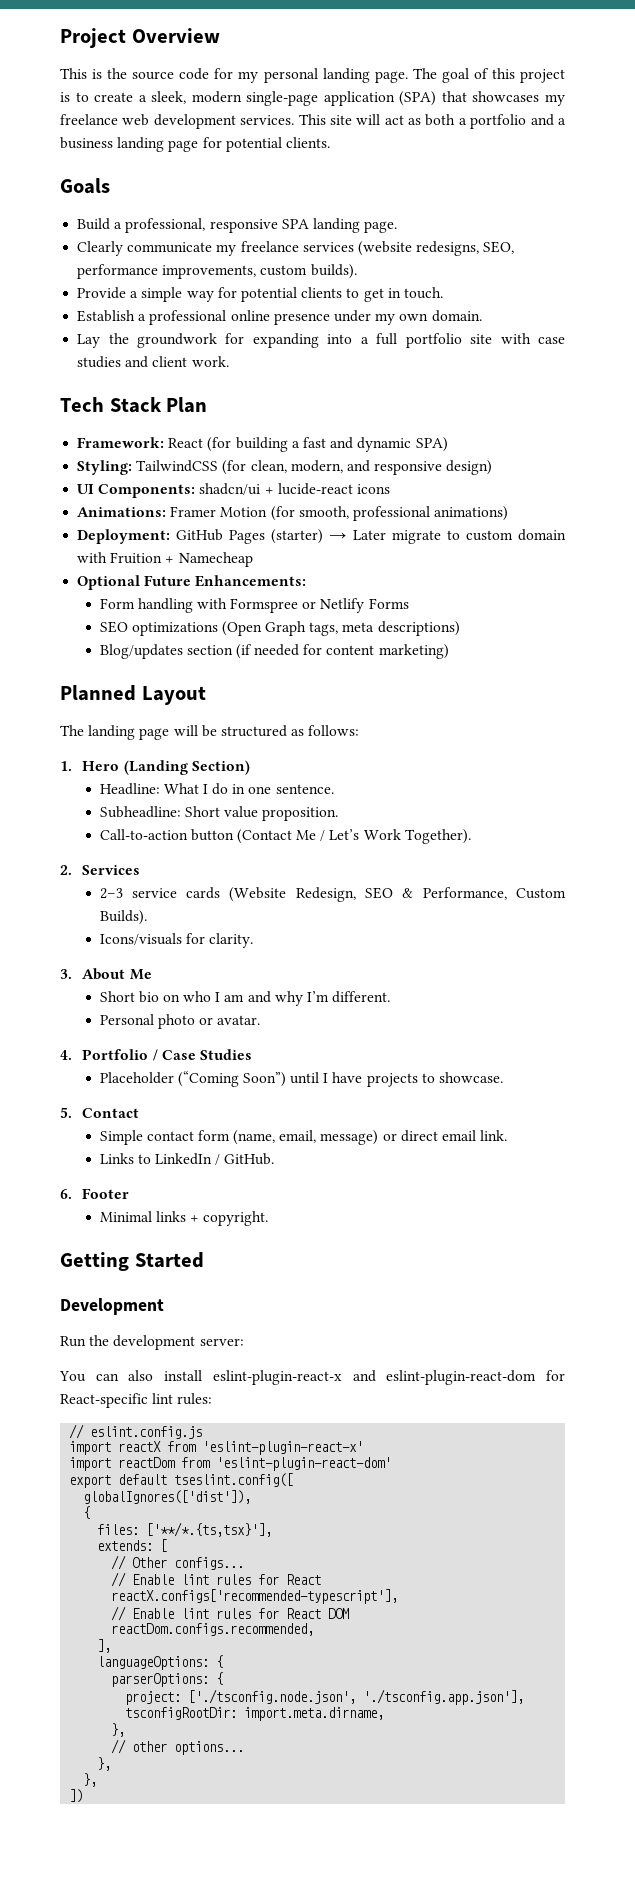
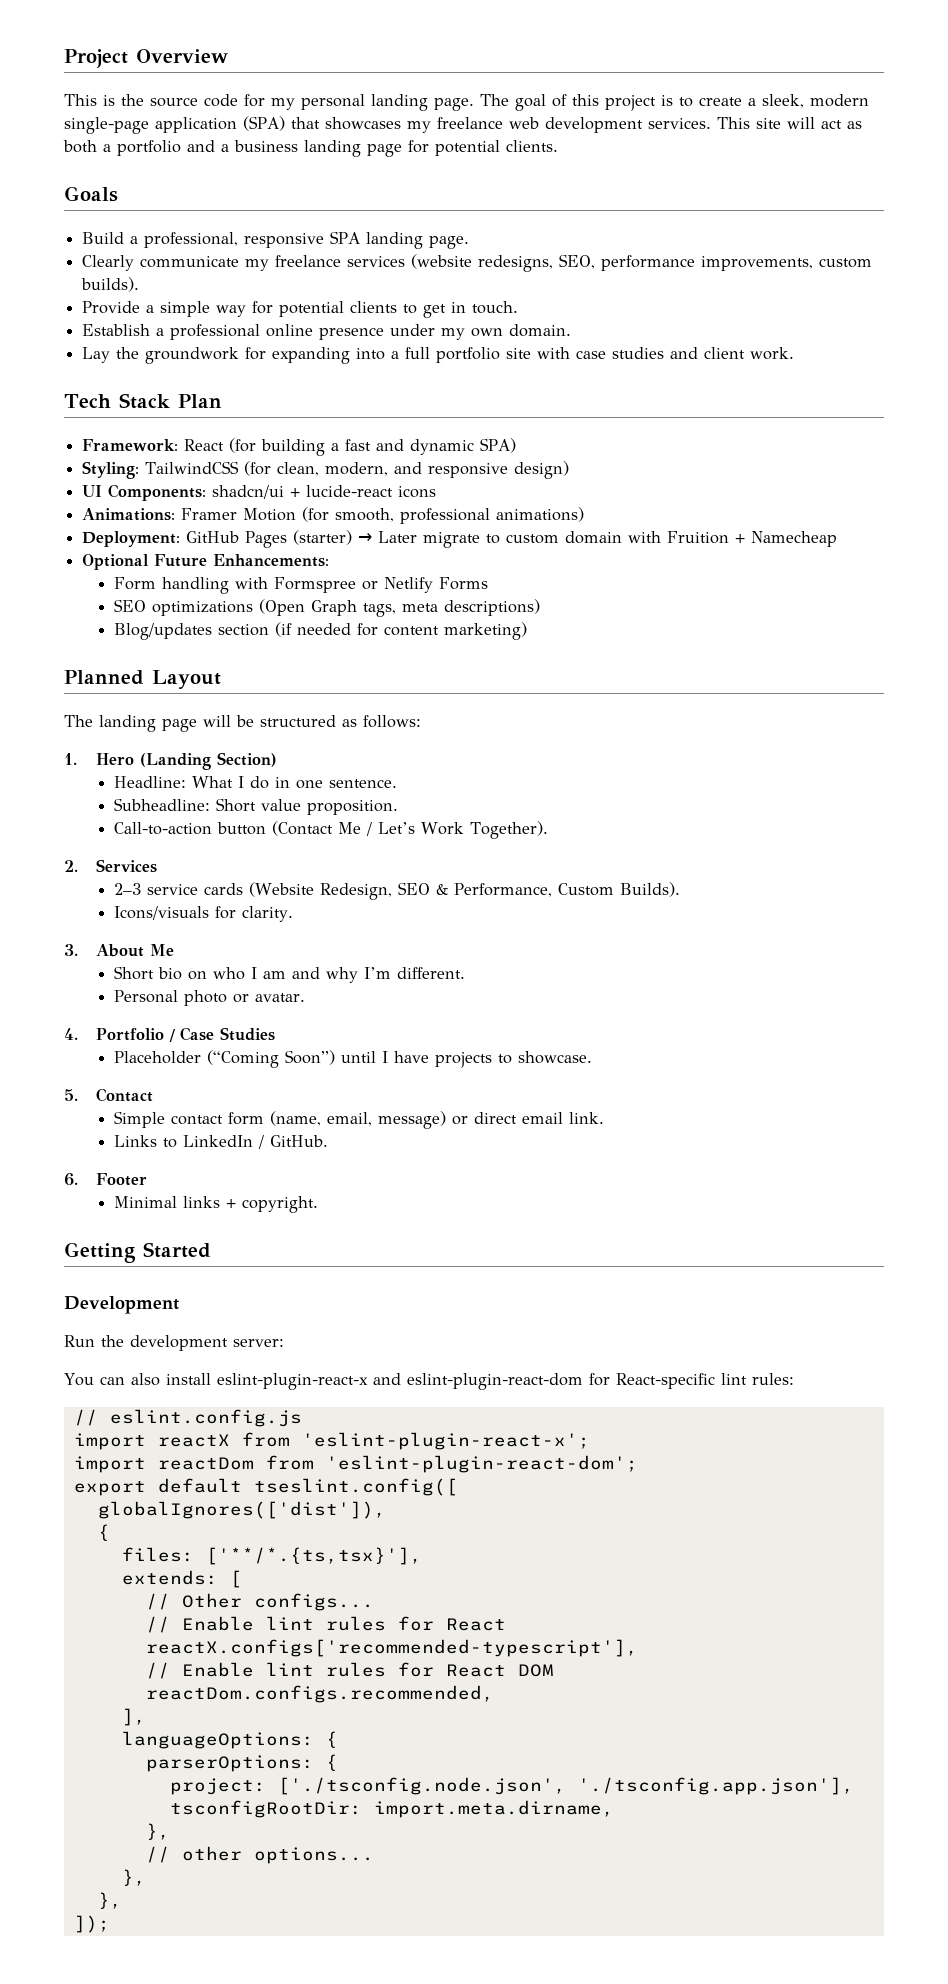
[202,1441,364,1455] 'eslint-plugin-react-x' -> [301,1432,590,1450] 'eslint-plugin-react-x';
[216,1457,392,1471] 'eslint-plugin-react-dom' -> [325,1455,638,1473] 'eslint-plugin-react-dom';
[69,1789,84,1803] ]) -> [73,1915,110,1933] ]);

